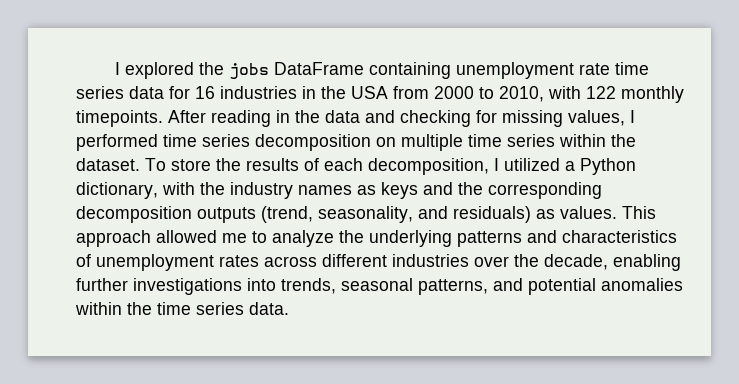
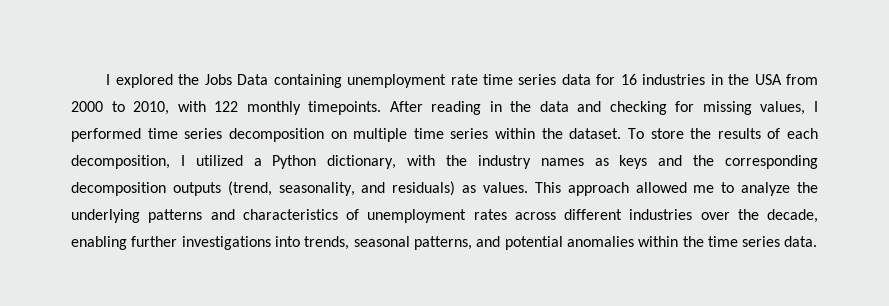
[229,62,365,79] jobs DataFrame -> [204,74,269,85] Jobs Data

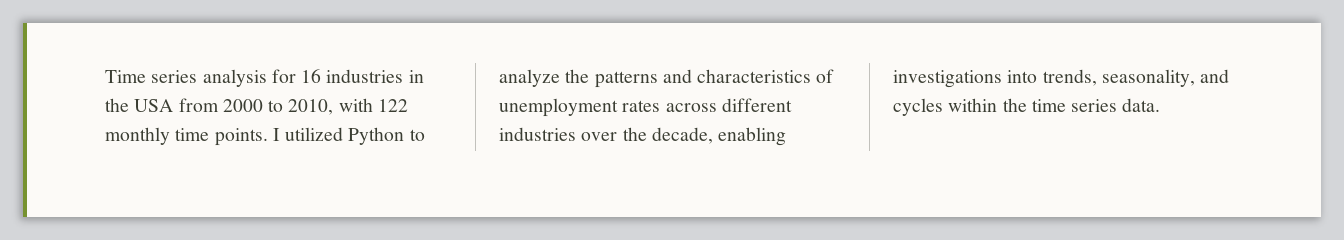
[106,74,591,88] I explored the Jobs Data containing unemployment rate time series data -> [105,69,267,87] Time series analysis
[308,101,818,115] [71,128,818,142] [71,155,818,169] [71,181,715,196] timepoints. After reading in the data and checking for missing values, I performed time series decomposition on multiple time series within the dataset. To store the results of each decomposition, I utilized a Python dictionary, with the industry names as keys and the corresponding decomposition outputs (trend, seasonality, and residuals) as values. This approach allowed me -> [175,127,405,146] time points. I utilized Python
[71,209,140,223] underlying -> (590, 76) none
[131,236,178,247] further -> (787, 136) none
[353,236,634,250] seasonal patterns, and potential anomalies -> [1101,69,1230,87] [893,98,943,116] seasonality, and cycles

